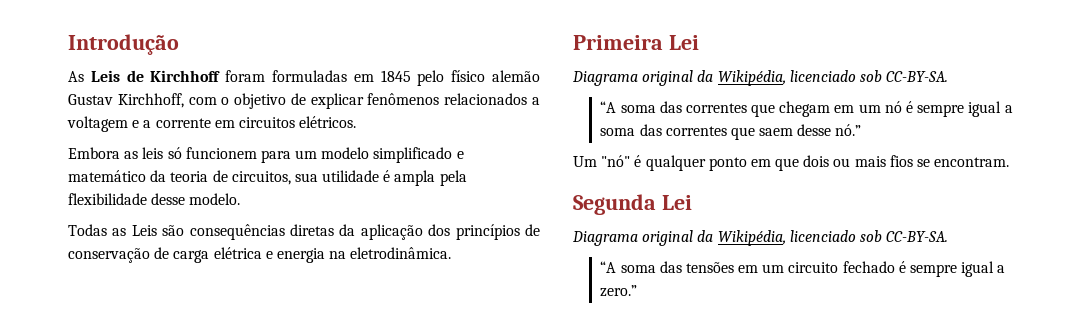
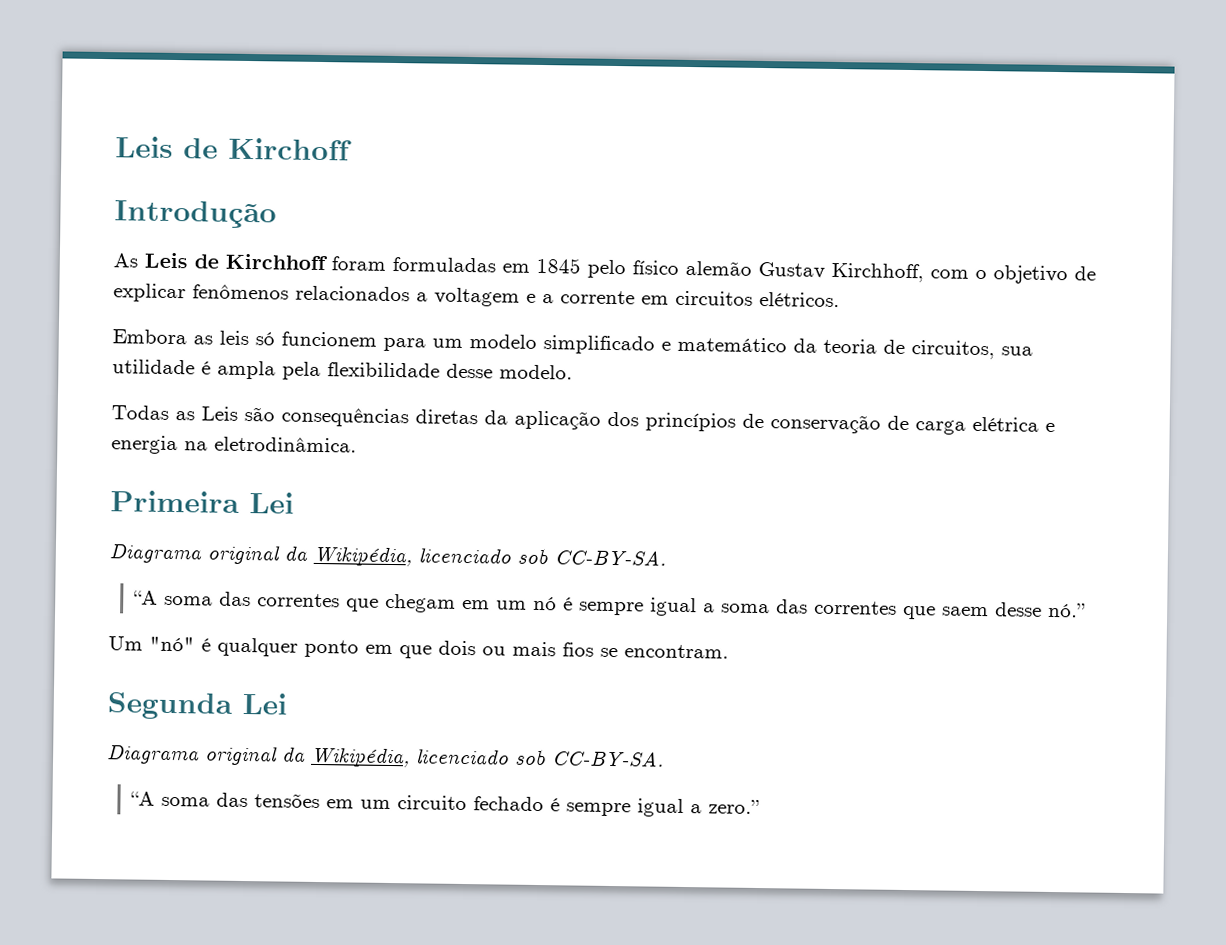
(68, 44) none -> [115,136,352,161] Leis de Kirchoff //

